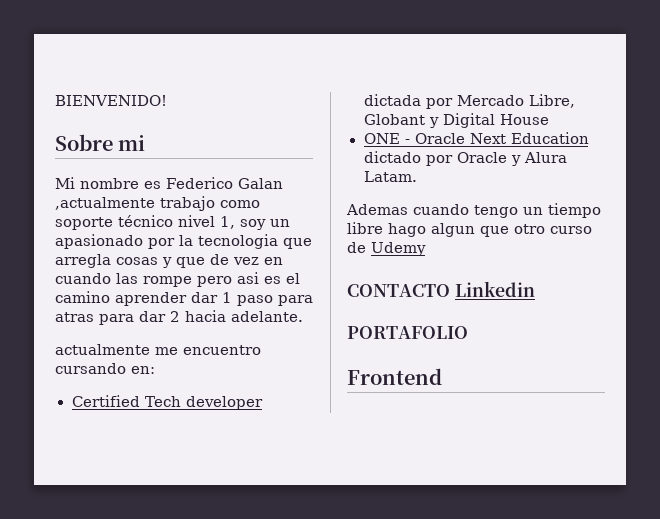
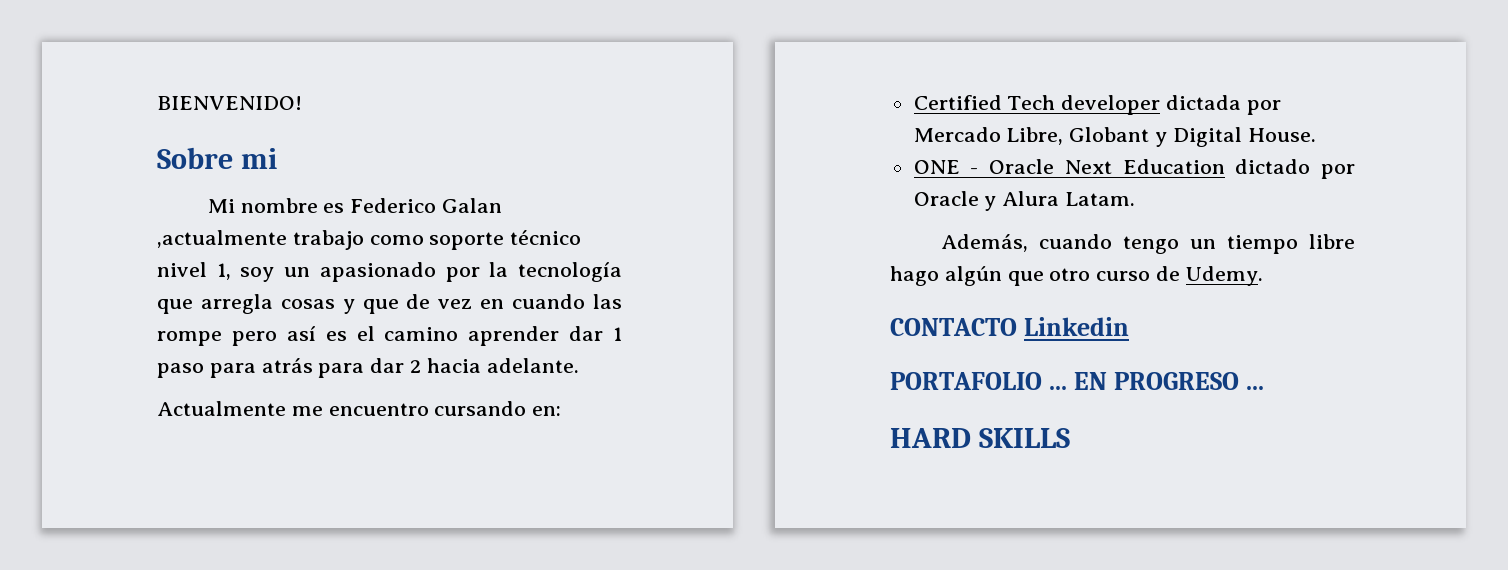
[198,234,278,249] tecnologia -> [518,262,622,282] tecnología
[237,272,259,284] asi -> [286,326,316,341] así
[55,312,94,322] atras -> [261,358,313,373] atrás
[55,344,150,355] actualmente -> [157,401,286,416] Actualmente
[499,114,549,125] House -> [1247,128,1316,142] House.
[346,204,408,215] Ademas -> [940,234,1028,252] Además,
[431,223,475,237] algun -> [944,266,1002,286] algún
[371,242,426,256] Udemy -> [1185,266,1263,286] Udemy.
[347,368,442,385] // Frontend -> [1048,372,1264,390] [890,428,1070,448] ... EN PROGRESO ... // HARD SKILLS

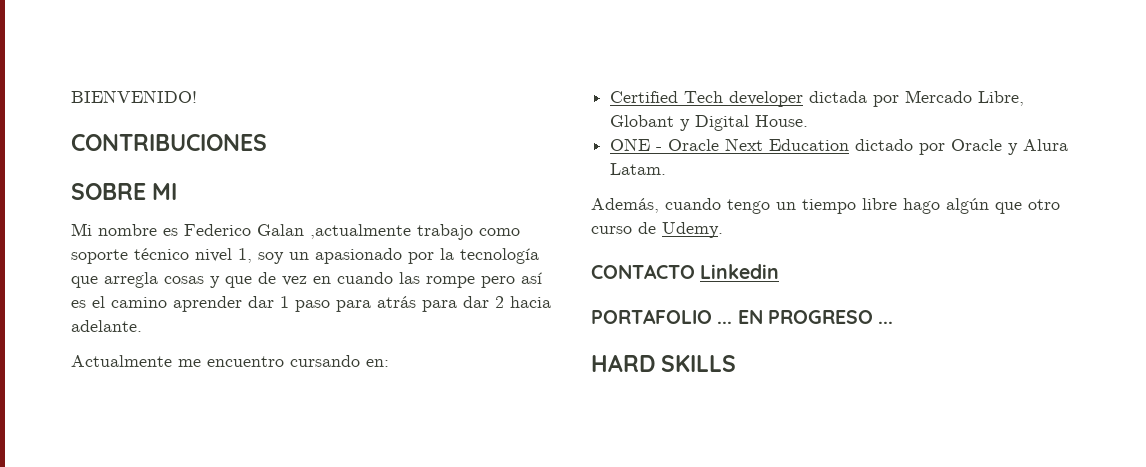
[157,147,277,169] Sobre mi -> [71,134,267,151] [71,183,178,200] CONTRIBUCIONES // SOBRE MI

